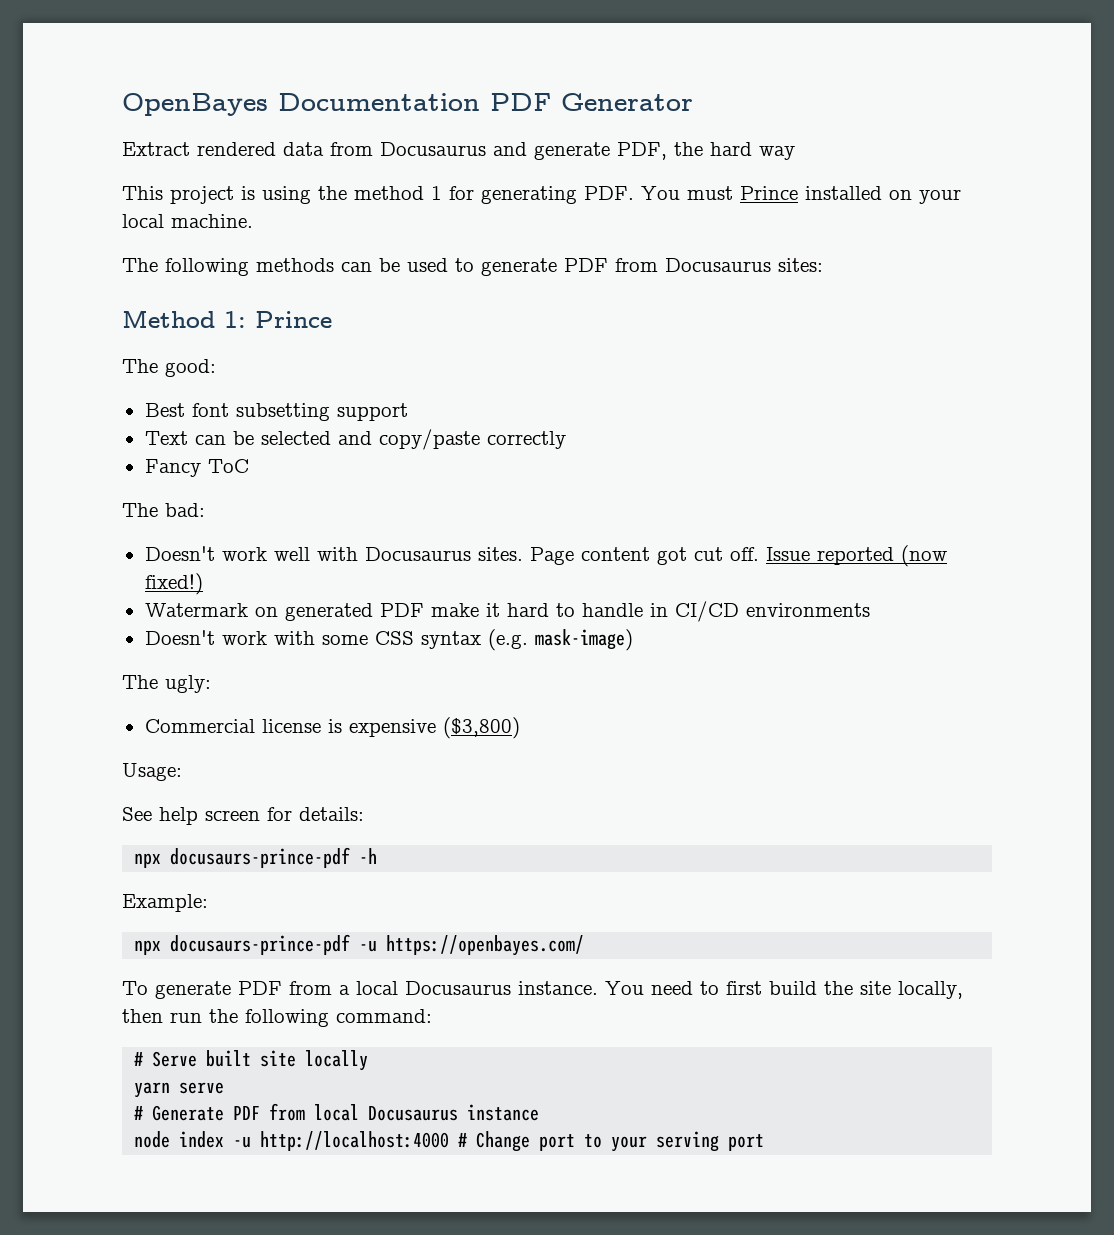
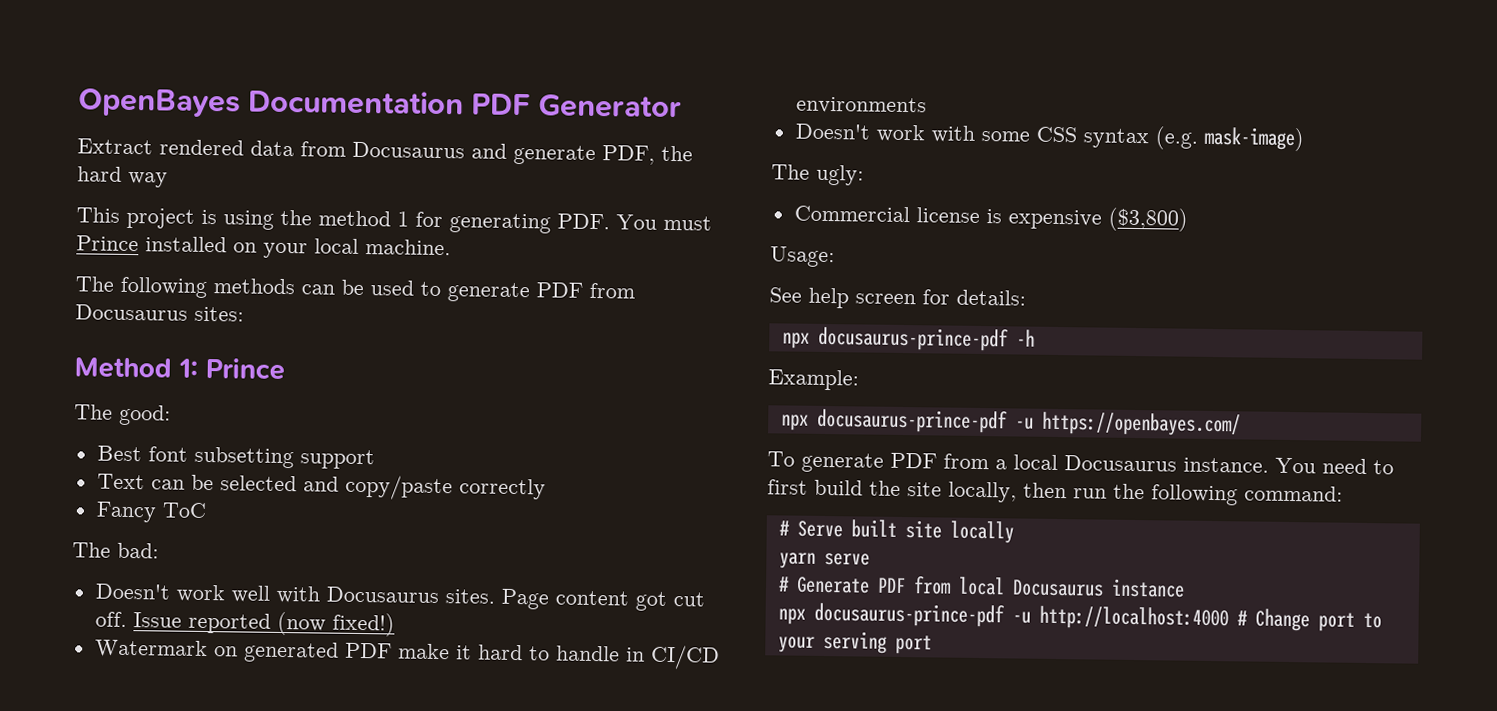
[170,847,351,868] docusaurs-prince-pdf -> [817,326,1009,352] docusaurus-prince-pdf
[170,934,351,955] docusaurs-prince-pdf -> [816,408,1008,434] docusaurus-prince-pdf
[134,1131,225,1148] node index -> [777,602,1005,628] npx docusaurus-prince-pdf

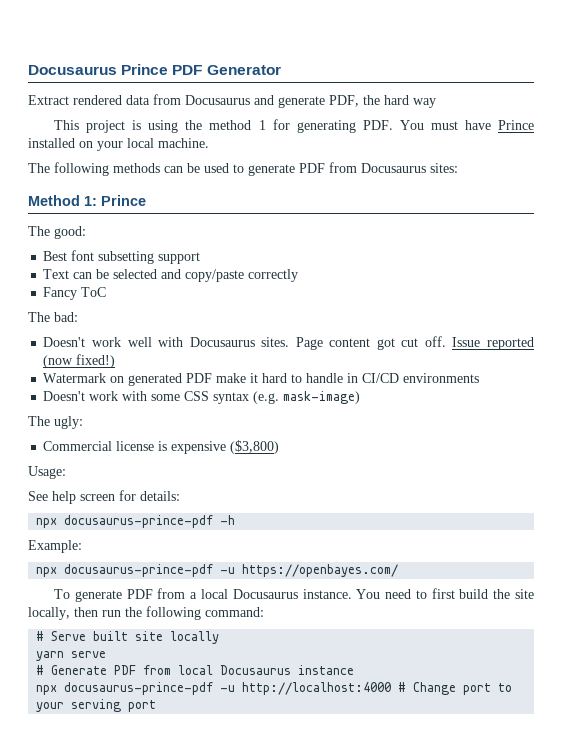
[78,88,465,118] OpenBayes Documentation -> [28,64,169,75] Docusaurus Prince
(712, 223) none -> [464,120,491,130] have

